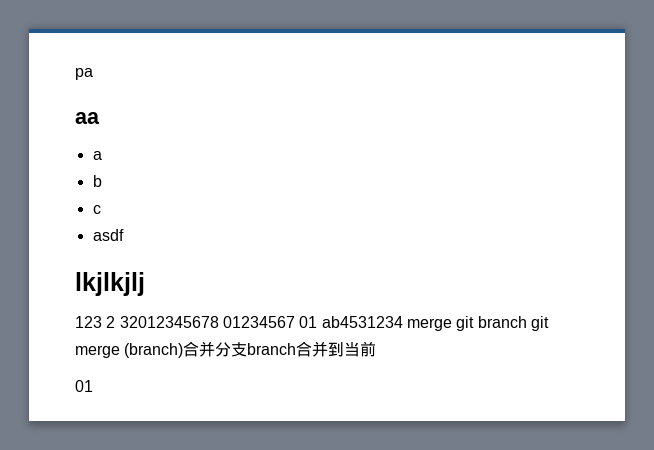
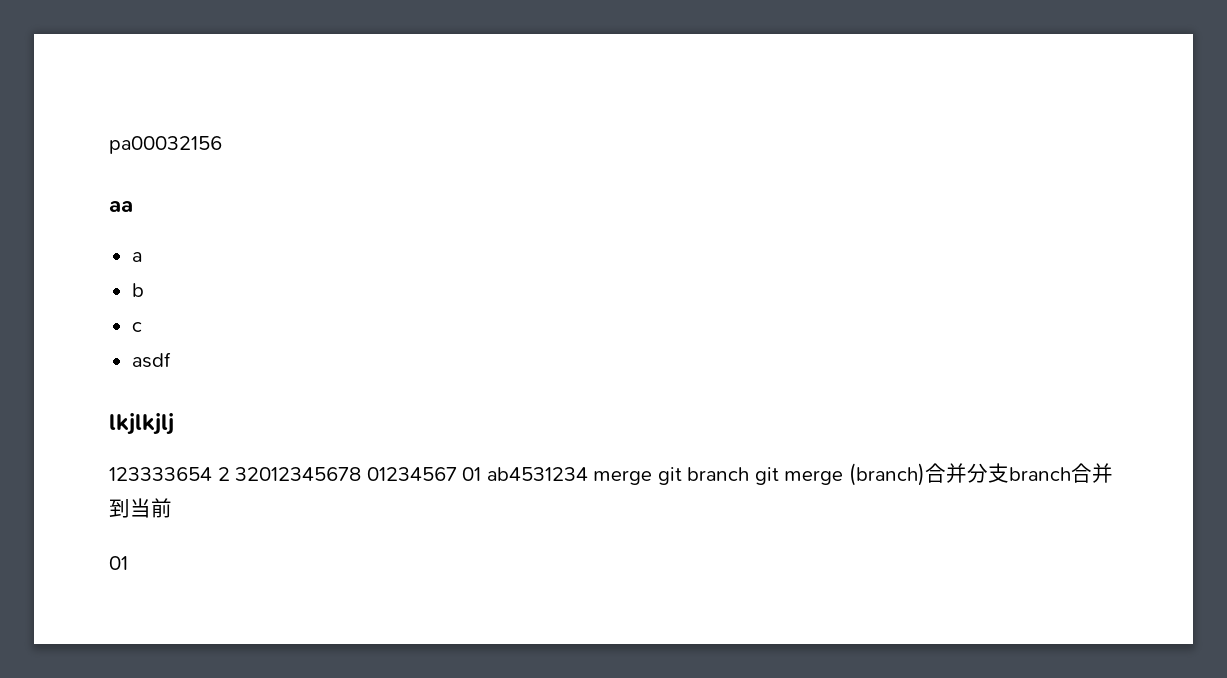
[75,68,93,80] pa -> [109,136,222,154] pa00032156
[75,316,102,328] 123 -> [109,467,212,481] 123333654

